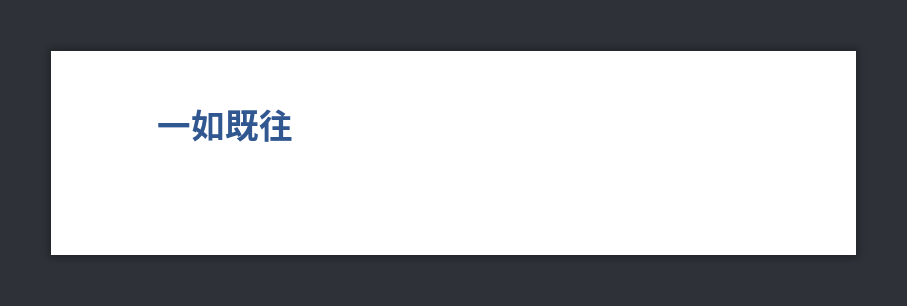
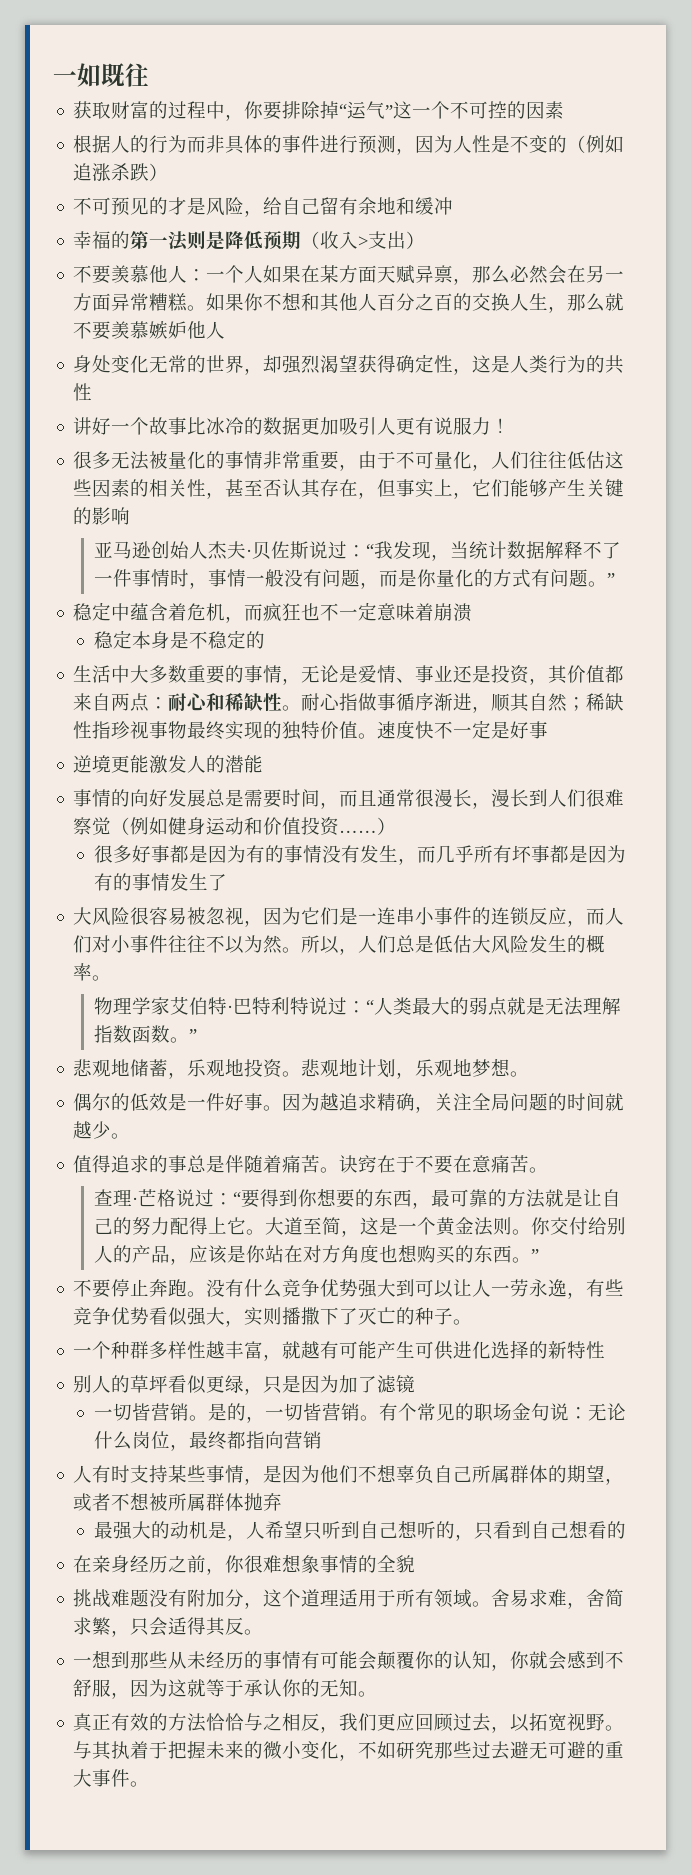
(293, 125) none -> [73,101,565,121] [73,135,625,155] [73,163,169,181] [73,197,454,217] [73,231,426,251] [73,265,625,285] [73,292,625,313] [73,321,226,340] [73,354,625,375] [73,383,93,401] [73,417,511,435] [73,451,625,471] [73,479,625,499] [73,507,131,525] [94,541,622,561] [94,569,616,589] [73,602,473,623] [94,630,266,649] [73,665,625,685] [73,693,625,713] [73,720,549,740] [73,755,264,774] [73,789,625,809] [73,817,397,836] [94,845,627,865] [94,873,228,891] [73,907,625,927] [73,935,606,955] [73,963,112,981] [94,996,622,1016] [94,1025,198,1043] [73,1058,530,1079] [73,1093,625,1113] [73,1121,131,1139] [73,1155,549,1174] [94,1188,622,1209] [94,1217,627,1237] [94,1244,540,1265] [73,1279,625,1299] [73,1307,473,1327] [73,1340,606,1361] [73,1375,416,1395] [94,1403,627,1423] [94,1431,323,1451] [73,1464,625,1485] [73,1492,283,1511] [94,1520,627,1541] [73,1554,416,1575] [73,1589,625,1609] [73,1617,264,1637] [73,1650,625,1671] [73,1679,378,1699] [73,1713,625,1733] [73,1741,625,1761] [73,1769,150,1787] // 获取财富的过程中，你要排除掉“运气”这一个不可控的因素 // 根据人的行为而非具体的事件进行预测，因为人性是不变的（例如追涨杀跌） // 不可预见的才是风险，给自己留有余地和缓冲 // 幸福的第一法则是降低预期（收入>支出） // 不要羡慕他人：一个人如果在某方面天赋异禀，那么必然会在另一方面异常糟糕。如果你不想和其他人百分之百的交换人生，那么就不要羡慕嫉妒他人 // 身处变化无常的世界，却强烈渴望获得确定性，这是人类行为的共性 // 讲好一个故事比冰冷的数据更加吸引人更有说服力！ // 很多无法被量化的事情非常重要，由于不可量化，人们往往低估这些因素的相关性，甚至否认其存在，但事实上，它们能够产生关键的影响 // 亚马逊创始人杰夫·贝佐斯说过：“我发现，当统计数据解释不了一件事情时，事情一般没有问题，而是你量化的方式有问题。” // 稳定中蕴含着危机，而疯狂也不一定意味着崩溃 // 稳定本身是不稳定的 // 生活中大多数重要的事情，无论是爱情、事业还是投资，其价值都来自两点：耐心和稀缺性。耐心指做事循序渐进，顺其自然；稀缺性指珍视事物最终实现的独特价值。速度快不一定是好事 // 逆境更能激发人的潜能 // 事情的向好发展总是需要时间，而且通常很漫长，漫长到人们很难察觉（例如健身运动和价值投资……） // 很多好事都是因为有的事情没有发生，而几乎所有坏事都是因为有的事情发生了 // 大风险很容易被忽视，因为它们是一连串小事件的连锁反应，而人们对小事件往往不以为然。所以，人们总是低估大风险发生的概率。 // 物理学家艾伯特·巴特利特说过：“人类最大的弱点就是无法理解指数函数。” // 悲观地储蓄，乐观地投资。悲观地计划，乐观地梦想。 // 偶尔的低效是一件好事。因为越追求精确，关注全局问题的时间就越少。 // 值得追求的事总是伴随着痛苦。诀窍在于不要在意痛苦。 // 查理·芒格说过：“要得到你想要的东西，最可靠的方法就是让自己的努力配得上它。大道至简，这是一个黄金法则。你交付给别人的产品，应该是你站在对方角度也想购买的东西。” // 不要停止奔跑。没有什么竞争优势强大到可以让人一劳永逸，有些竞争优势看似强大，实则播撒下了灭亡的种子。 // 一个种群多样性越丰富，就越有可能产生可供进化选择的新特性 // 别人的草坪看似更绿，只是因为加了滤镜 // 一切皆营销。是的，一切皆营销。有个常见的职场金句说：无论什么岗位，最终都指向营销 // 人有时支持某些事情，是因为他们不想辜负自己所属群体的期望，或者不想被所属群体抛弃 // 最强大的动机是，人希望只听到自己想听的，只看到自己想看的 // 在亲身经历之前，你很难想象事情的全貌 // 挑战难题没有附加分，这个道理适用于所有领域。舍易求难，舍简求繁，只会适得其反。 // 一想到那些从未经历的事情有可能会颠覆你的认知，你就会感到不舒服，因为这就等于承认你的无知。 // 真正有效的方法恰恰与之相反，我们更应回顾过去，以拓宽视野。与其执着于把握未来的微小变化，不如研究那些过去避无可避的重大事件。

